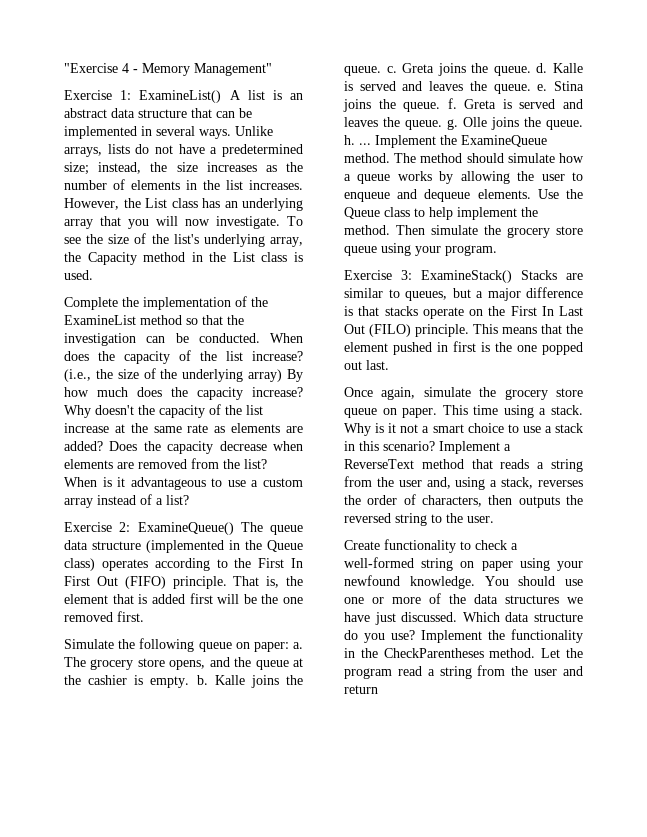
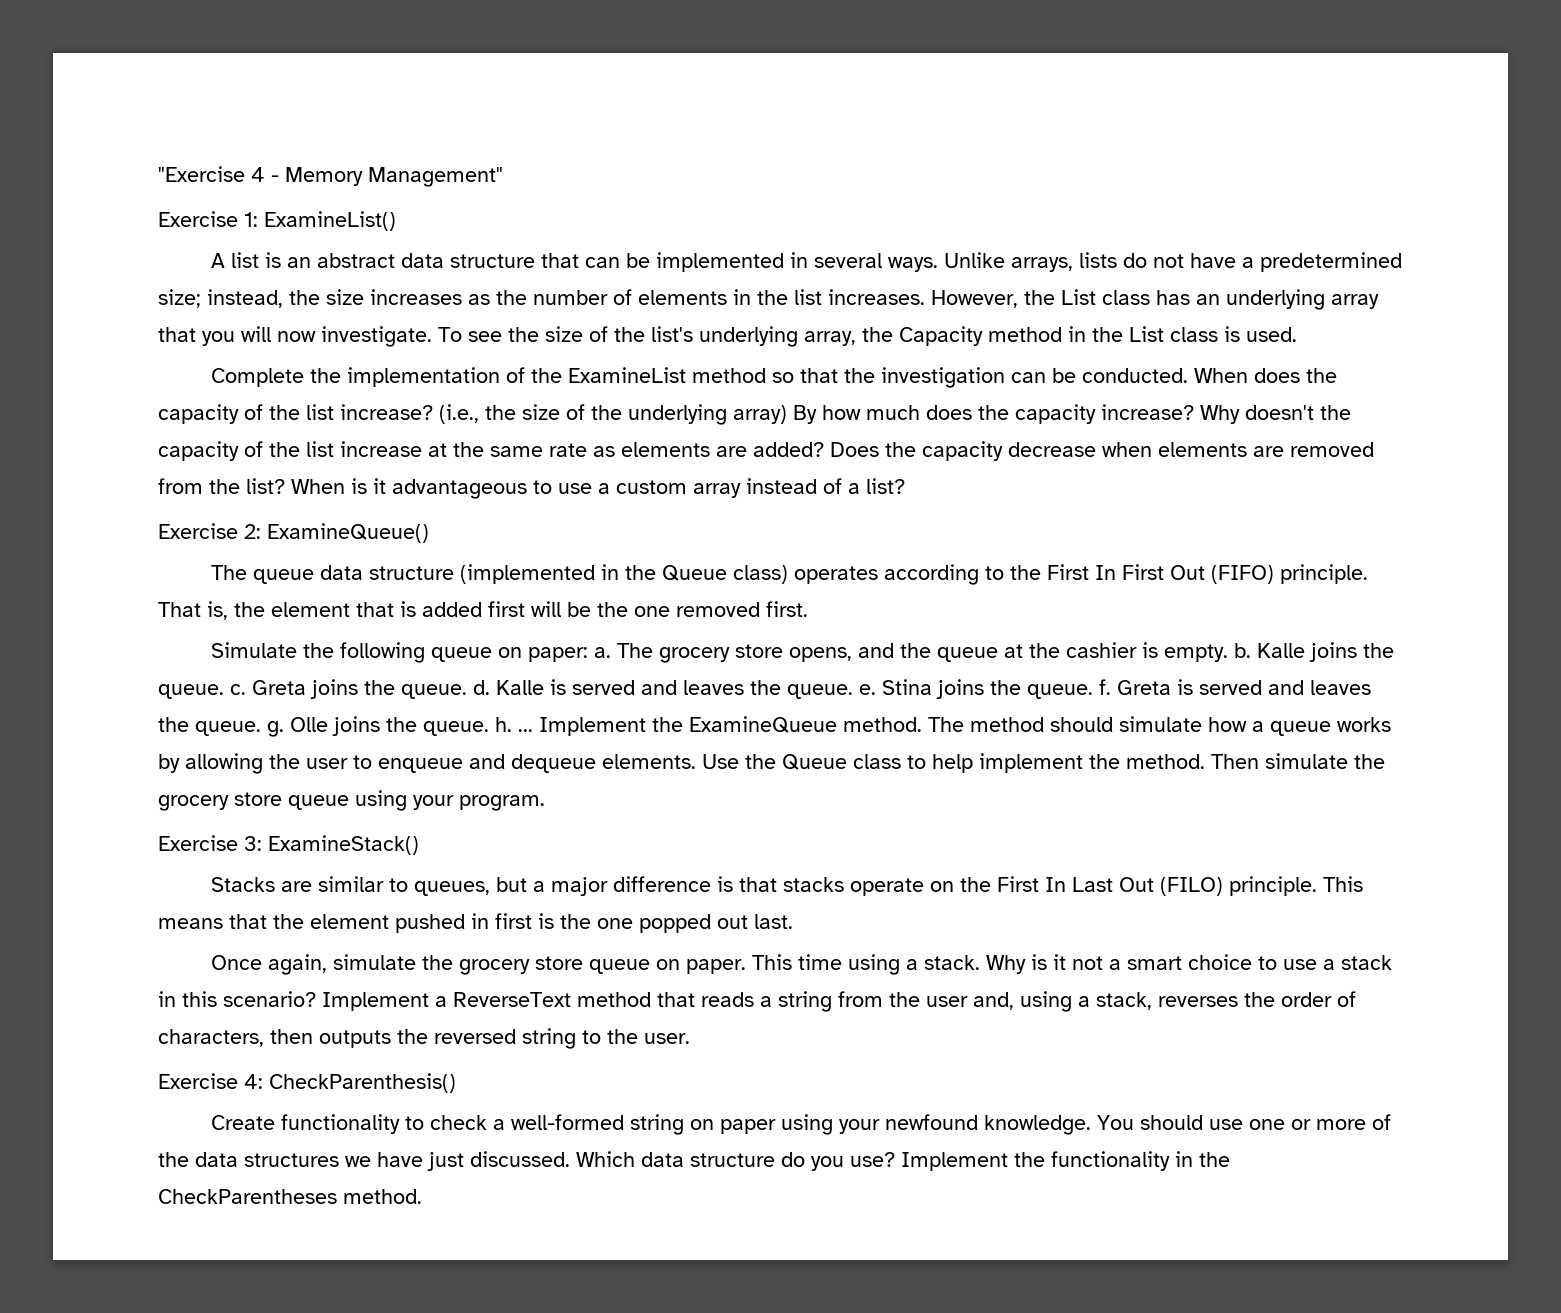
(222, 96) none -> (396, 221) //
(234, 528) none -> (429, 533) //
(512, 276) none -> (419, 845) //
(494, 519) none -> [158,1073,456,1093] // Exercise 4: CheckParenthesis()
[541,648,583,658] [344,665,583,679] [344,685,378,694] Let the program read a string from the user and return -> (422, 1196) none

